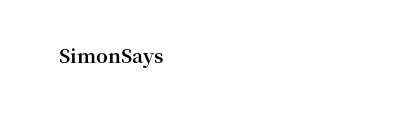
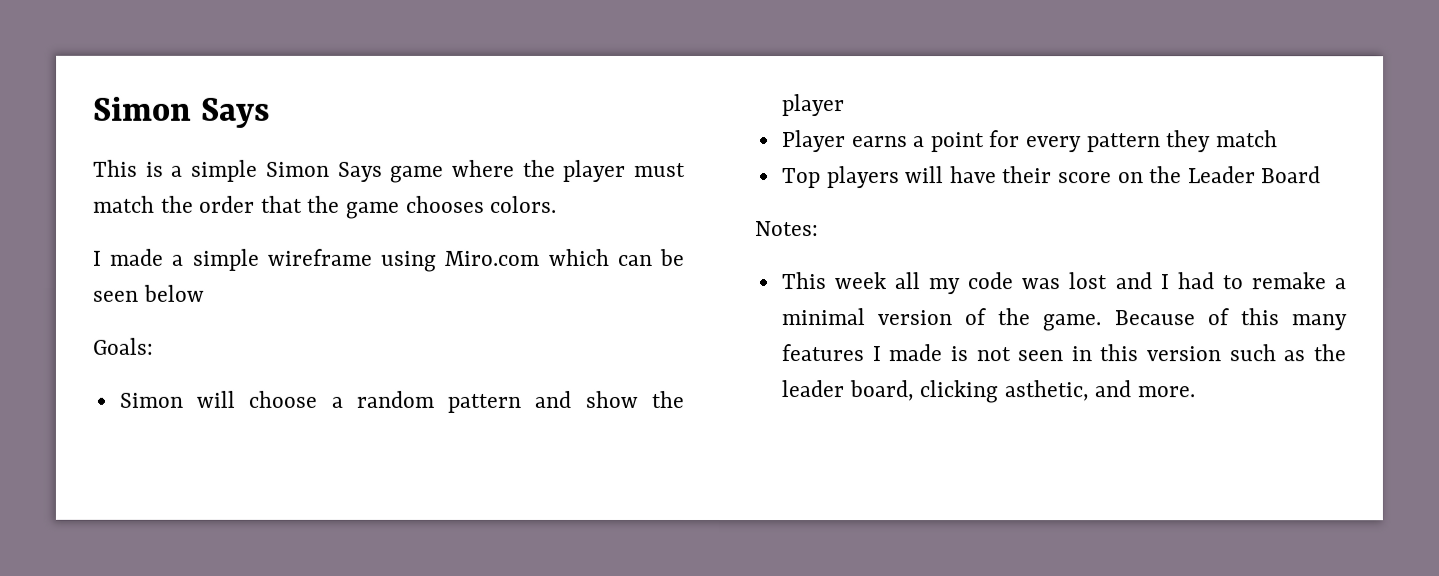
[59,48,163,68] SimonSays -> [93,96,271,128] [93,159,686,183] [93,195,558,219] [93,248,685,272] [92,284,205,302] [92,337,153,355] [118,390,684,413] [781,94,845,117] [781,130,1278,153] [781,166,1322,189] [755,221,819,237] [780,272,1347,295] [780,308,1347,332] [780,344,1346,362] [780,380,1196,404] Simon Says // This is a simple Simon Says game where the player must match the order that the game chooses colors. // I made a simple wireframe using Miro.com which can be seen below // Goals: // Simon will choose a random pattern and show the player // Player earns a point for every pattern they match // Top players will have their score on the Leader Board // Notes: // This week all my code was lost and I had to remake a minimal version of the game. Because of this many features I made is not seen in this version such as the leader board, clicking asthetic, and more.

